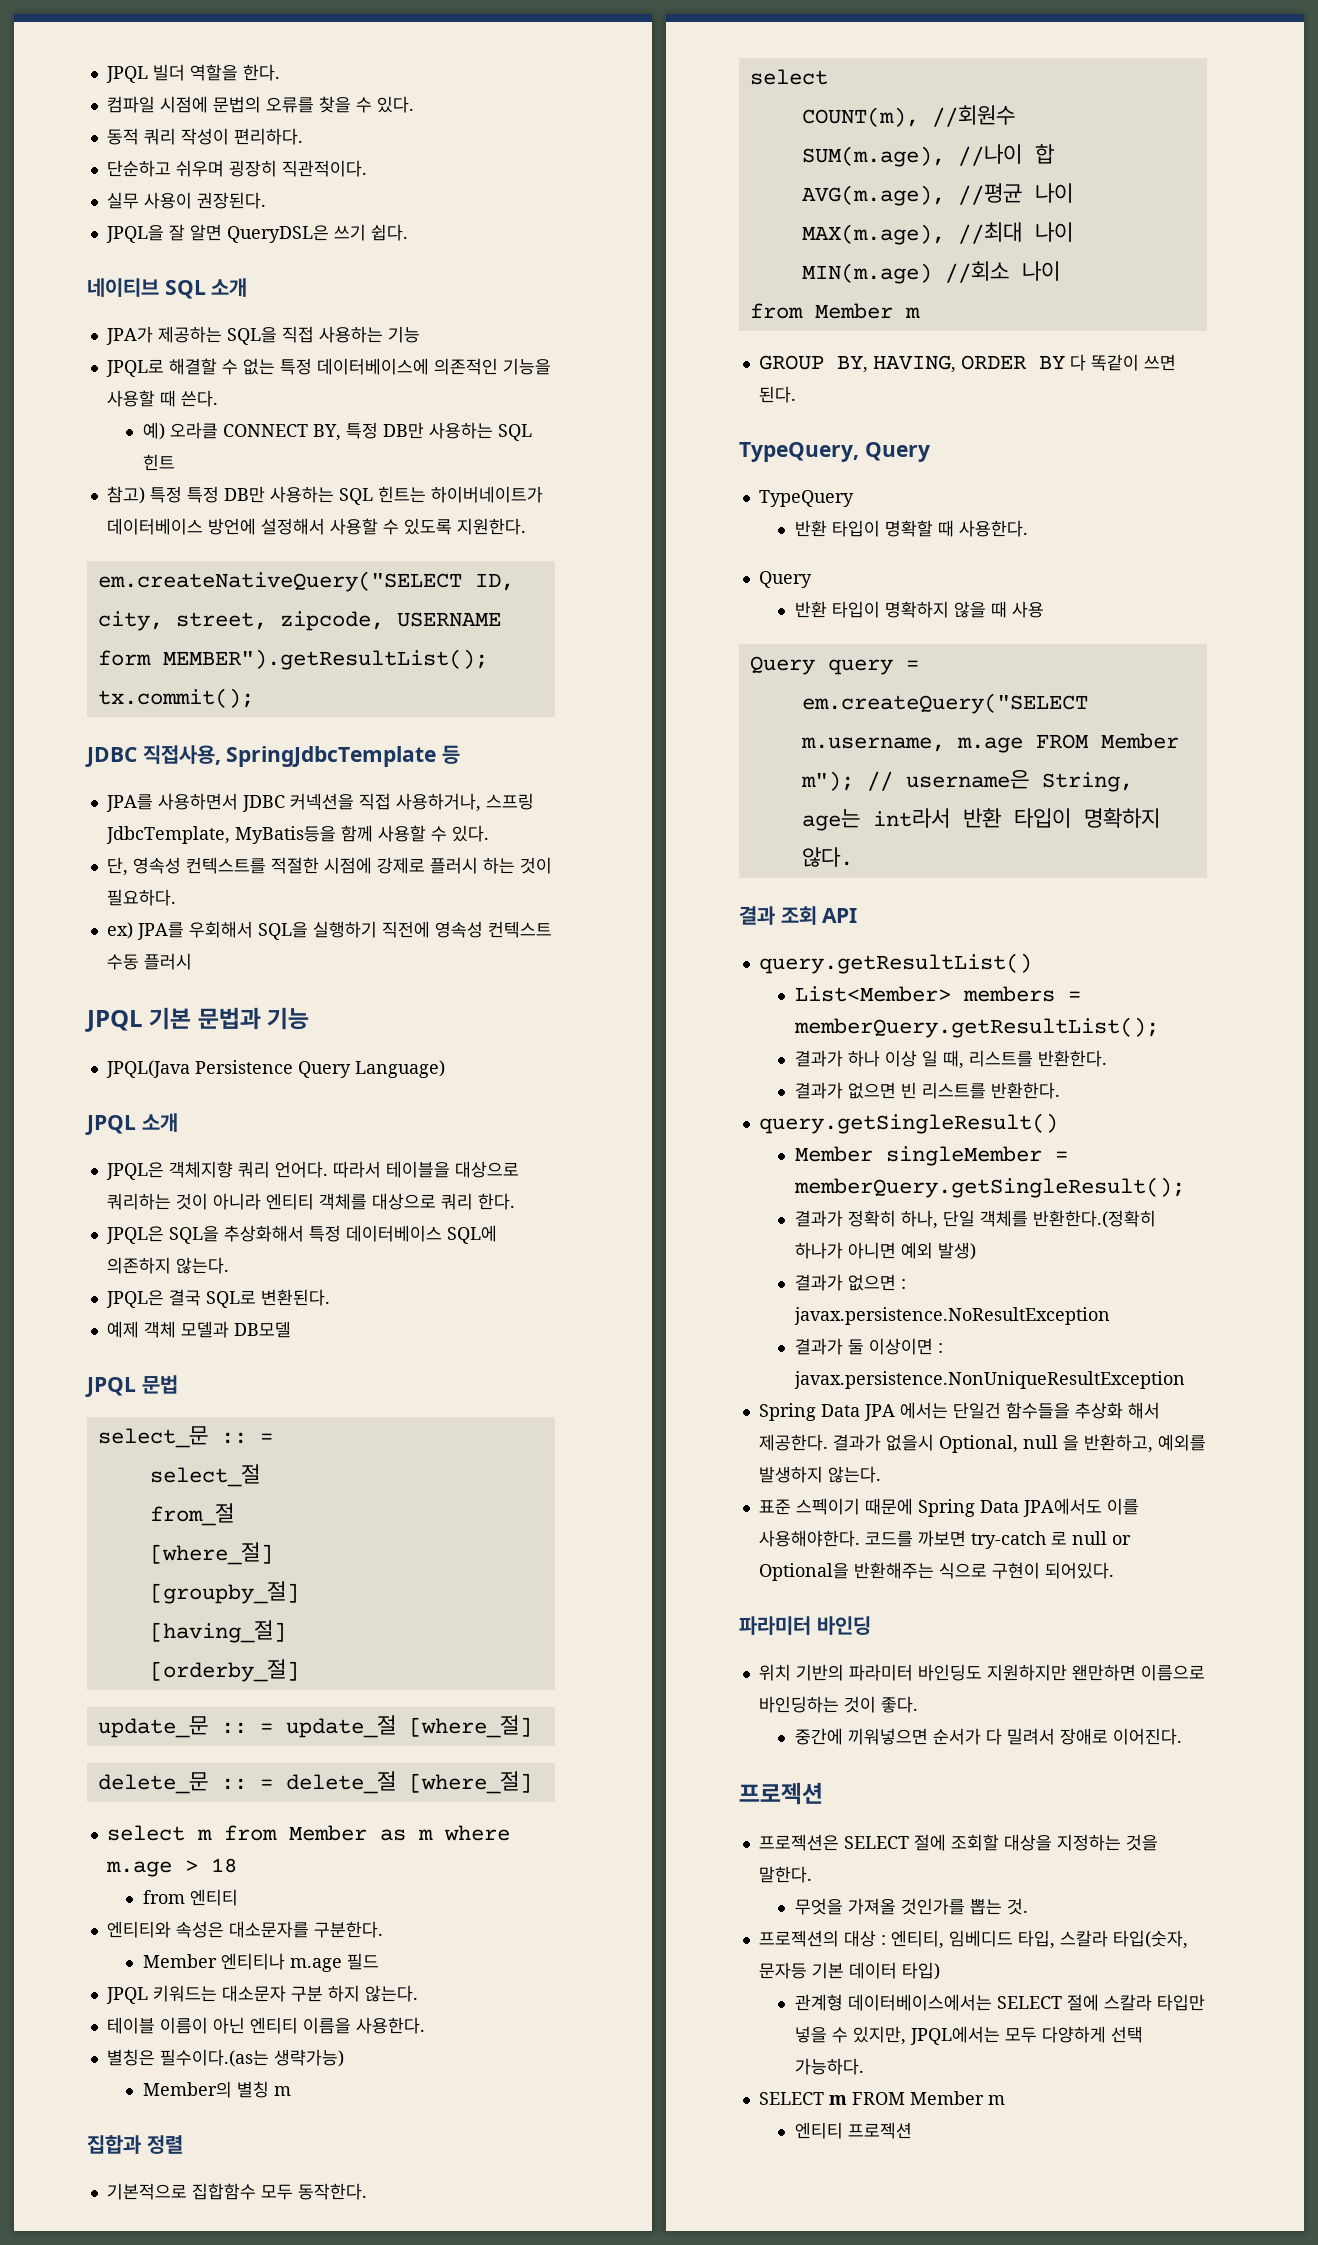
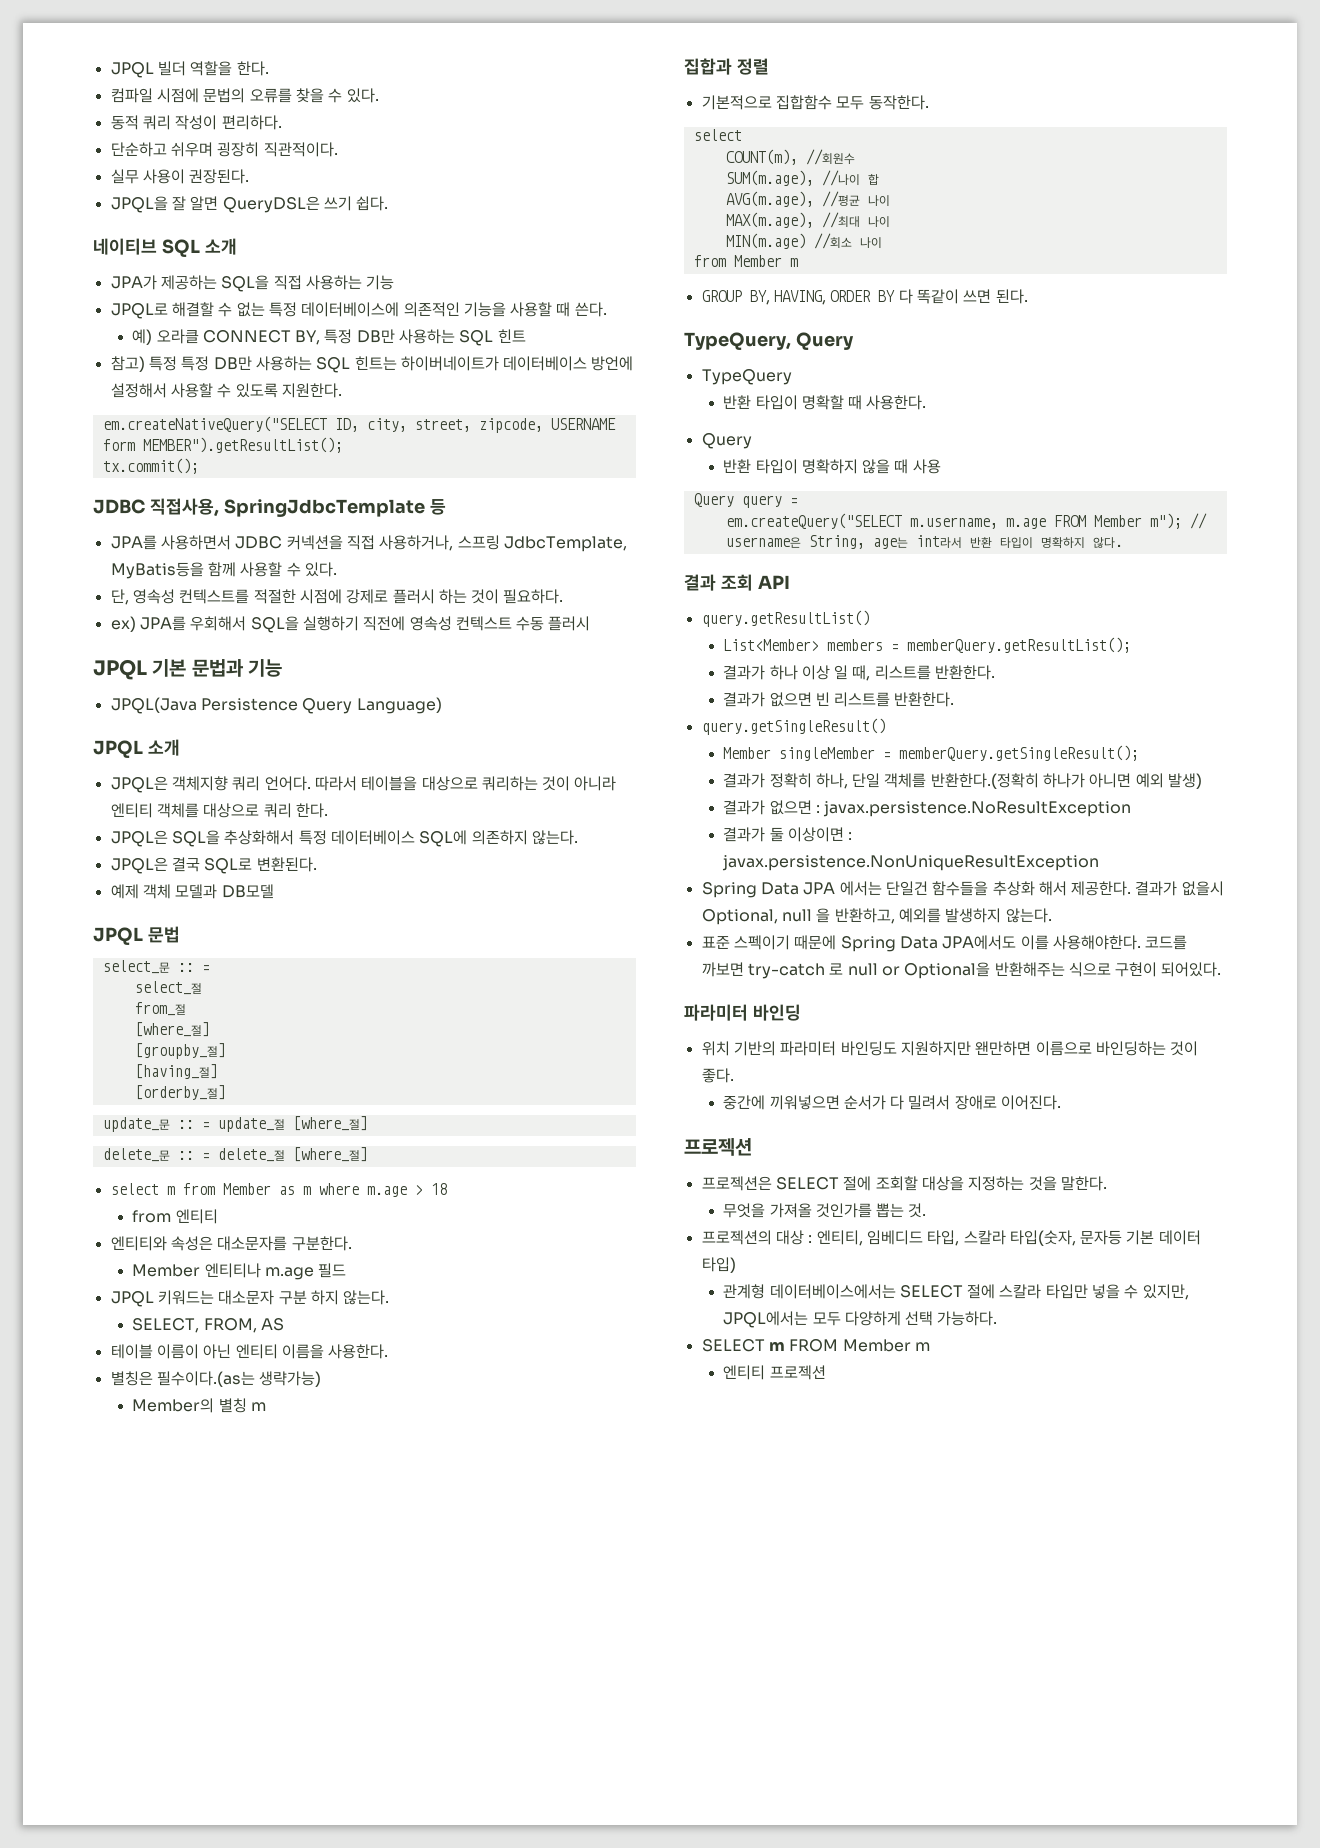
(418, 1993) none -> [132,1318,284,1333] // SELECT, FROM, AS

